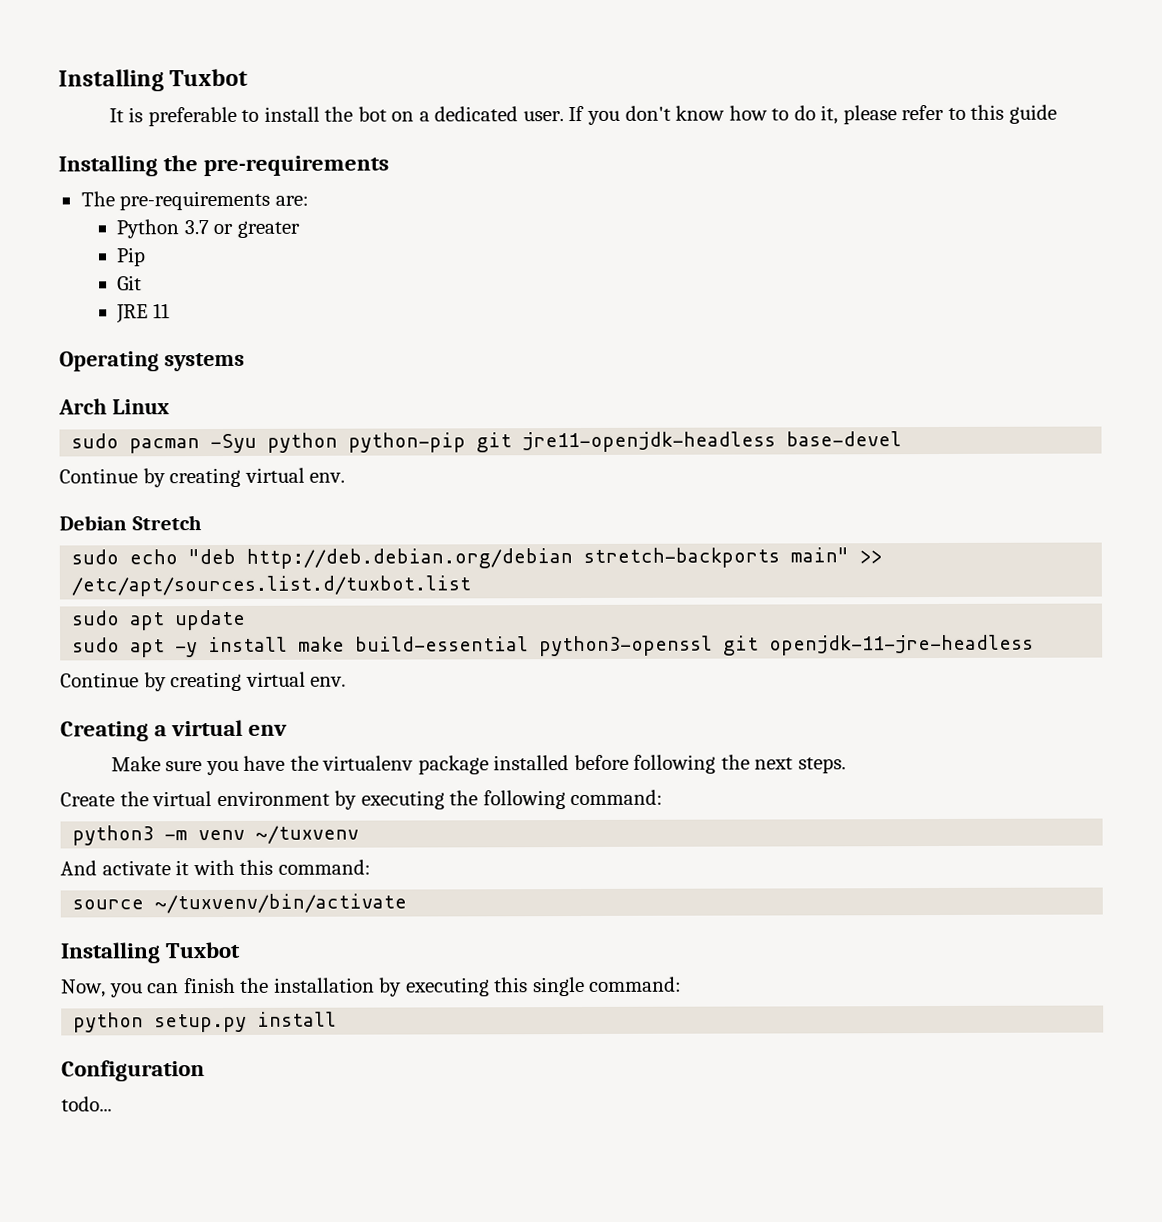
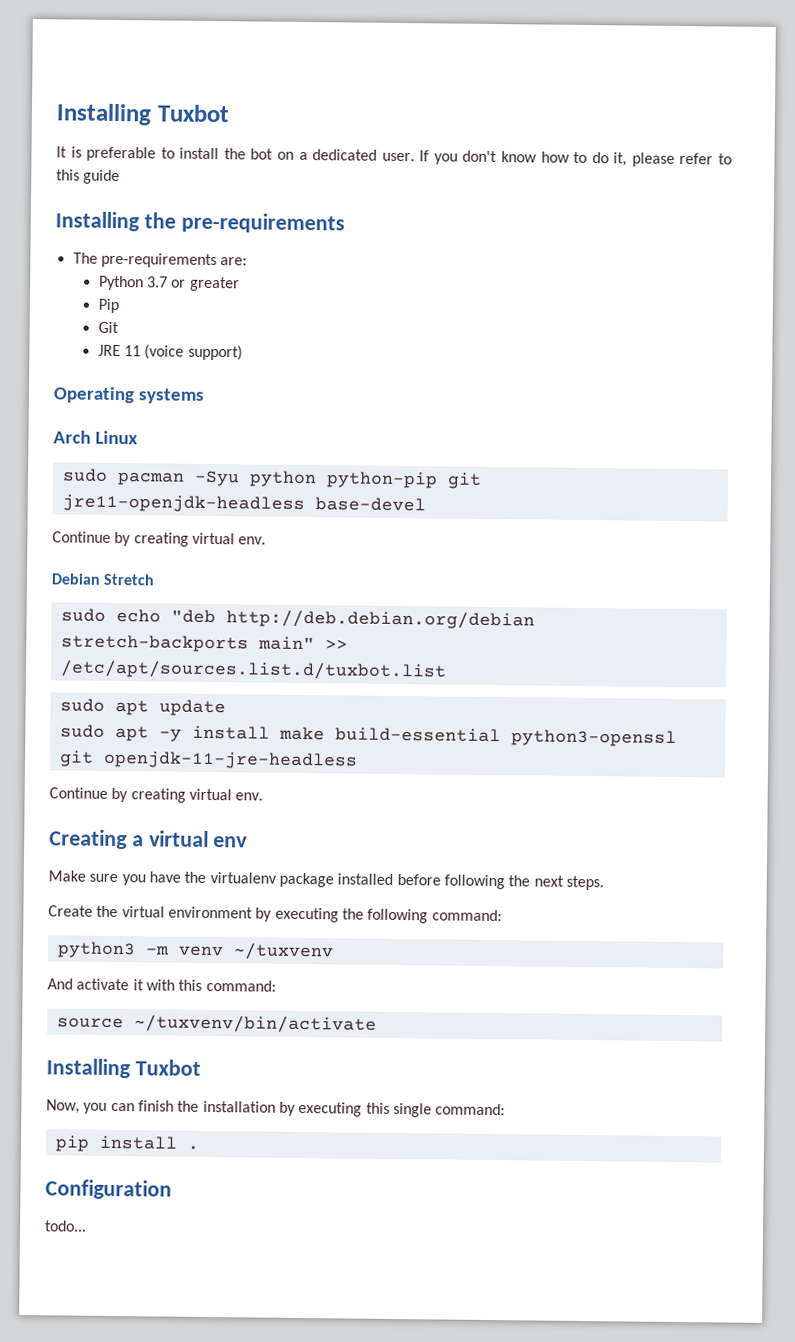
(170, 311) none -> [144,344,243,361] (voice support)
[73,1011,338,1033] python setup.py install -> [54,1135,199,1152] pip install .

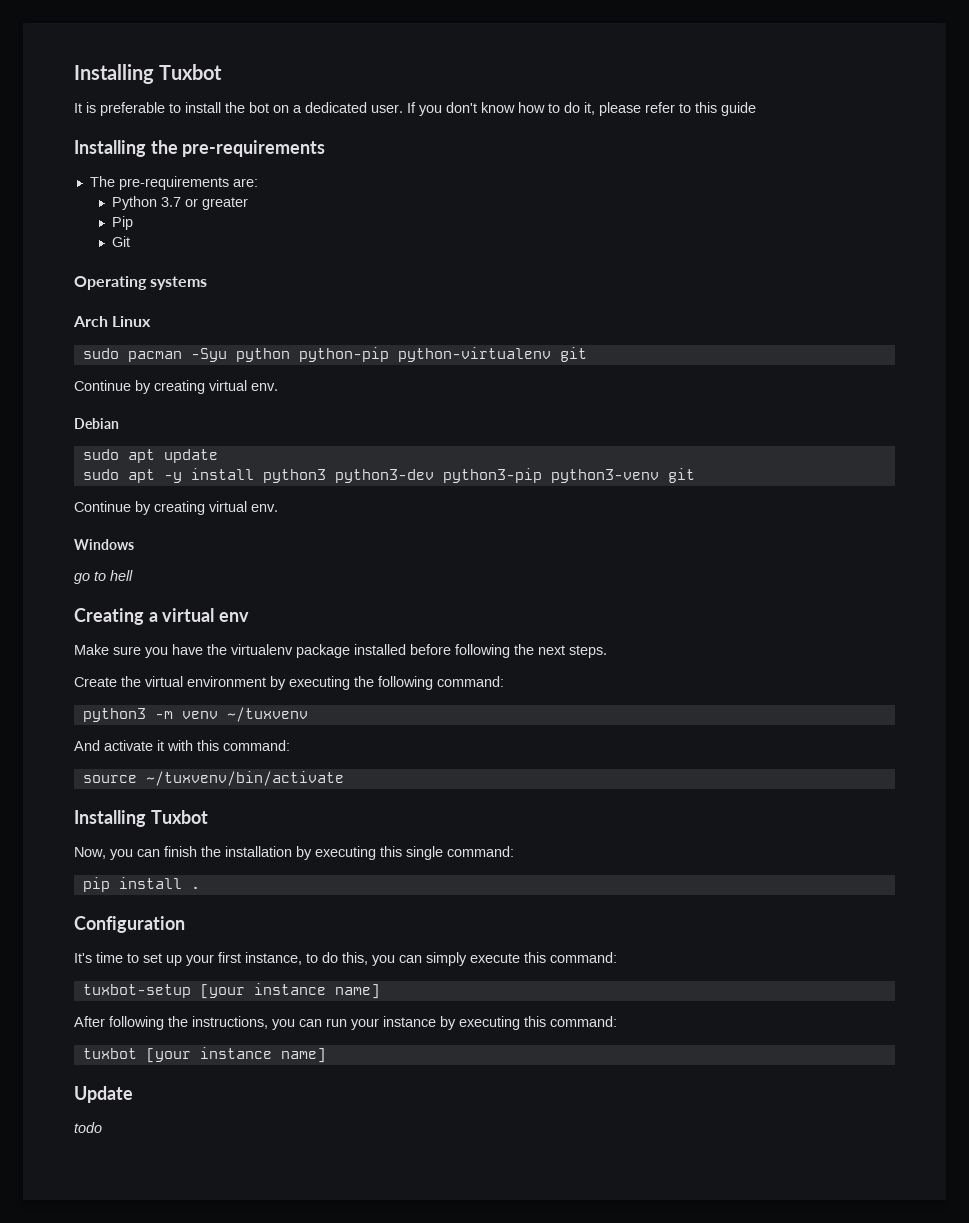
[97,344,243,361] // JRE 11 (voice support) -> (130, 241) none
[446,472,482,489] [61,494,426,514] git jre11-openjdk-headless base-devel -> [397,347,587,362] python-virtualenv git
[103,573,156,586] [60,608,535,630] [60,634,348,653] [59,659,447,681] Stretch // sudo echo "deb http://deb.debian.org/debian stretch-backports main" >> /etc/apt/sources.list.d/tuxbot.list -> (119, 423) none
[278,726,677,747] [58,750,358,770] [49,787,264,803] make build-essential python3-openssl git openjdk-11-jre-headless // Continue by creating virtual env. -> [262,468,695,483] [74,501,278,515] [74,539,134,550] [74,570,133,584] python3 python3-dev python3-pip python3-venv git // Continue by creating virtual env. // Windows // go to hell
[45,1220,87,1232] todo... -> [74,952,617,966] [82,983,380,999] [74,1016,617,1030] [82,1047,326,1063] [74,1086,133,1103] [74,1122,102,1133] It's time to set up your first instance, to do this, you can simply execute this command: // tuxbot-setup [your instance name] // After following the instructions, you can run your instance by executing this command: // tuxbot [your instance name] // Update // todo

